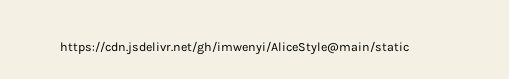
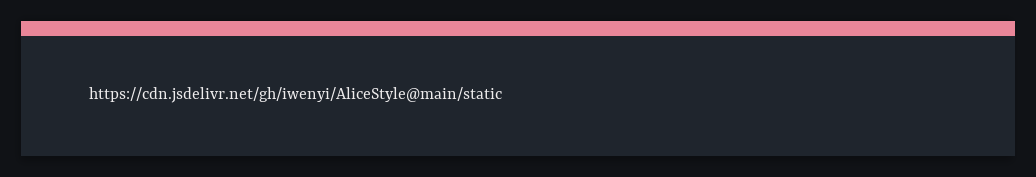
[60,41,409,55] https://cdn.jsdelivr.net/gh/imwenyi/AliceStyle@main/static -> [89,87,502,103] https://cdn.jsdelivr.net/gh/iwenyi/AliceStyle@main/static

